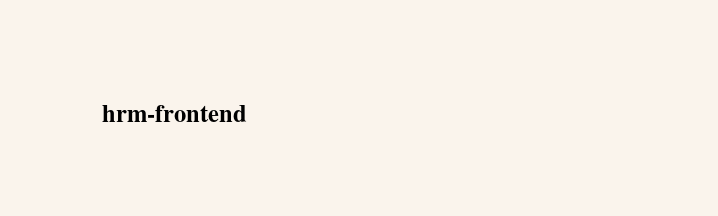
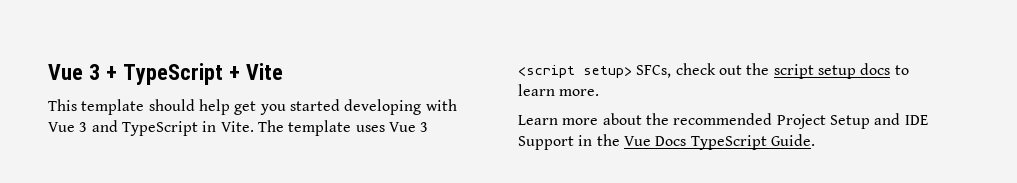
[102,105,247,122] hrm-frontend -> [48,63,283,85] [48,99,457,115] [48,120,429,136] [518,63,909,79] [518,84,600,96] [518,113,928,129] [518,134,815,150] Vue 3 + TypeScript + Vite // This template should help get you started developing with Vue 3 and TypeScript in Vite. The template uses Vue 3 <script setup> SFCs, check out the script setup docs to learn more. // Learn more about the recommended Project Setup and IDE Support in the Vue Docs TypeScript Guide.

